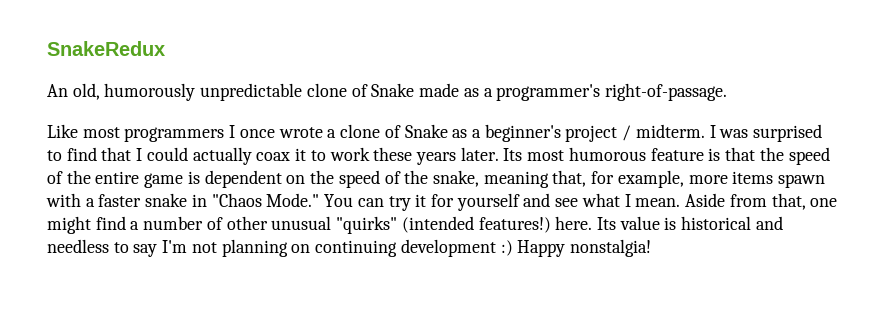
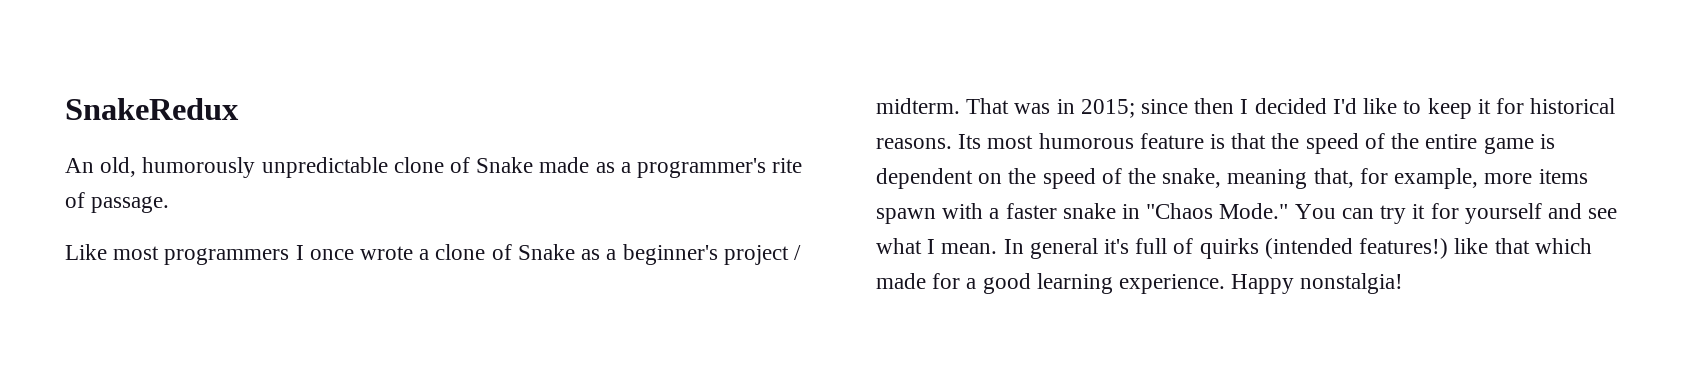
[604,83,727,101] right-of-passage. -> [772,158,803,173] [65,192,170,213] rite of passage.
[709,124,823,142] [47,147,499,165] I was surprised to find that I could actually coax it to work these years later. -> [966,98,1616,119] [876,138,952,149] That was in 2015; since then I decided I'd like to keep it for historical reasons.
[685,193,838,210] [47,216,783,234] [47,239,513,257] Aside from that, one might find a number of other unusual "quirks" (intended features!) here. Its value is historical and needless to say I'm not planning on continuing development :) -> [1003,238,1592,259] [876,273,1226,294] In general it's full of quirks (intended features!) like that which made for a good learning experience.

